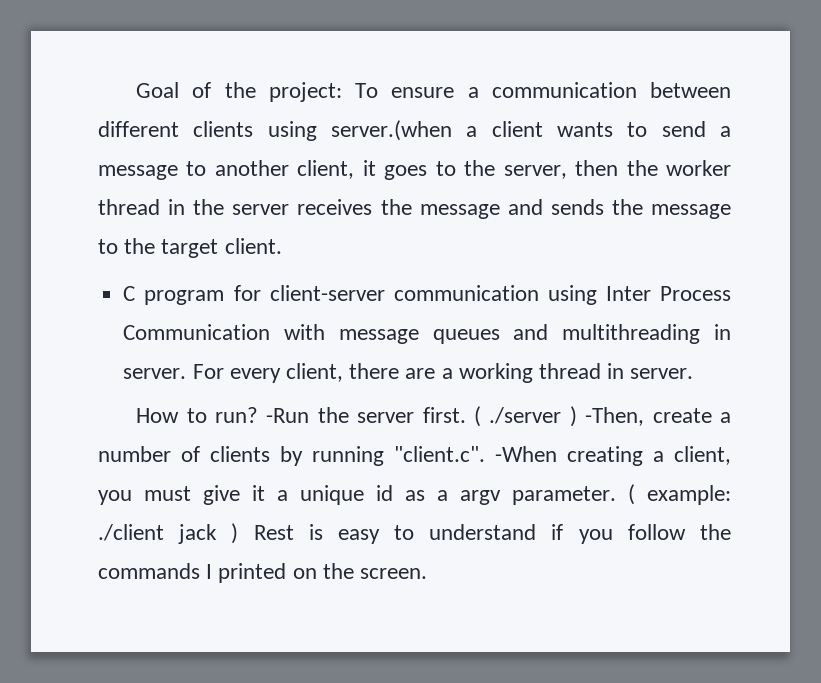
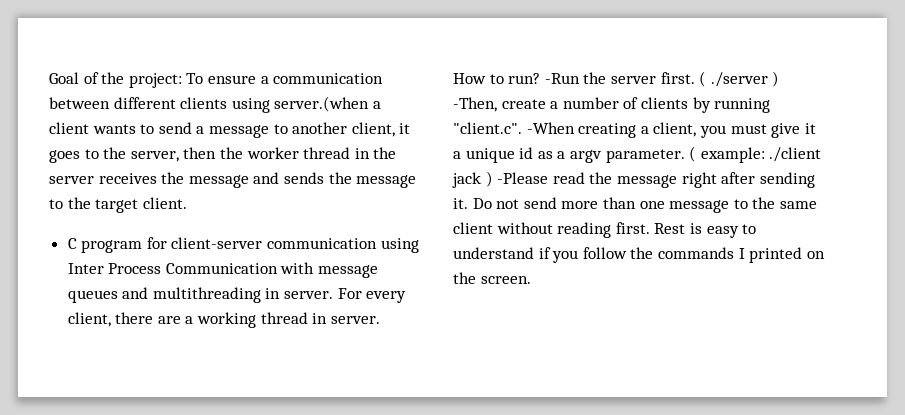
(239, 533) none -> [497,172,815,188] [453,197,817,213] [453,222,650,238] -Please read the message right after sending it. Do not send more than one message to the same client without reading first.

